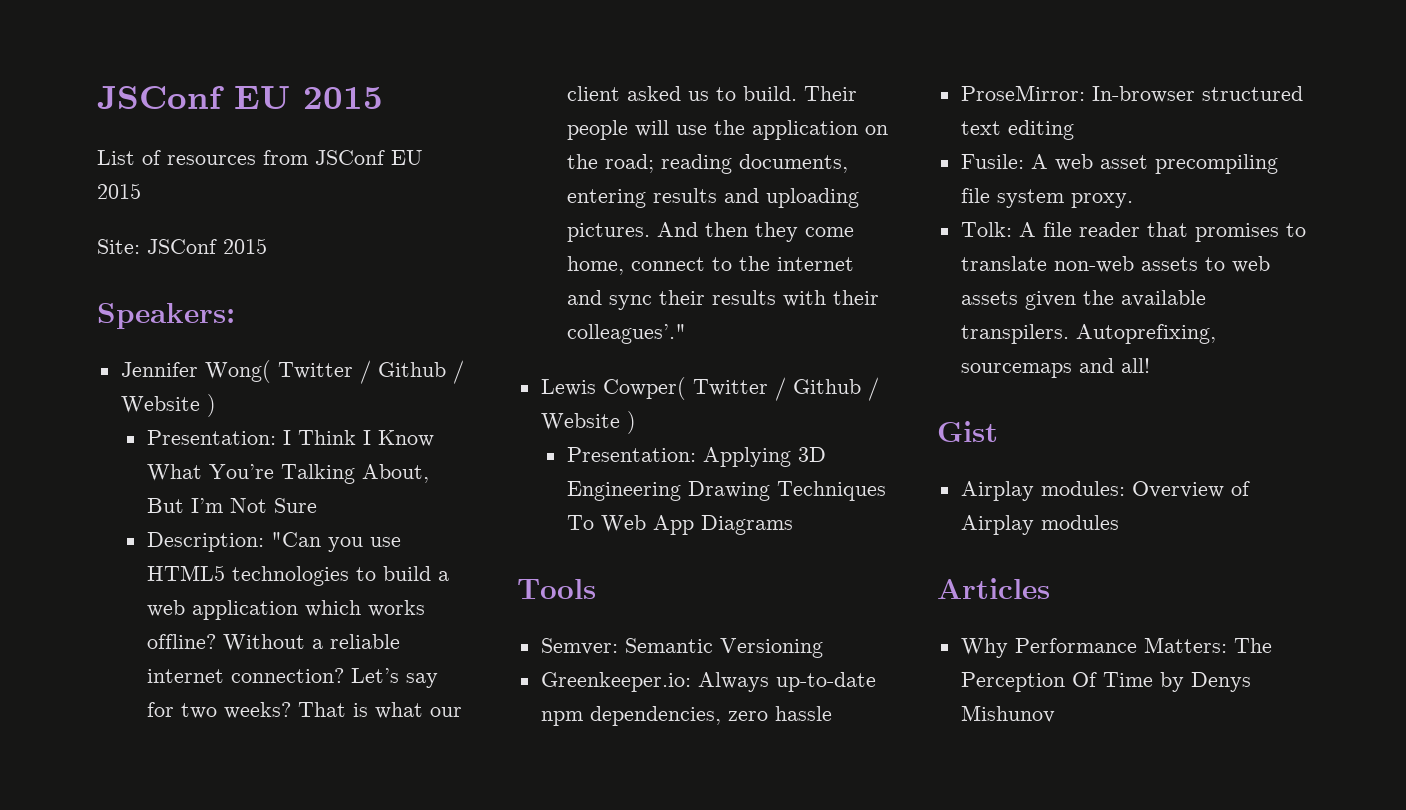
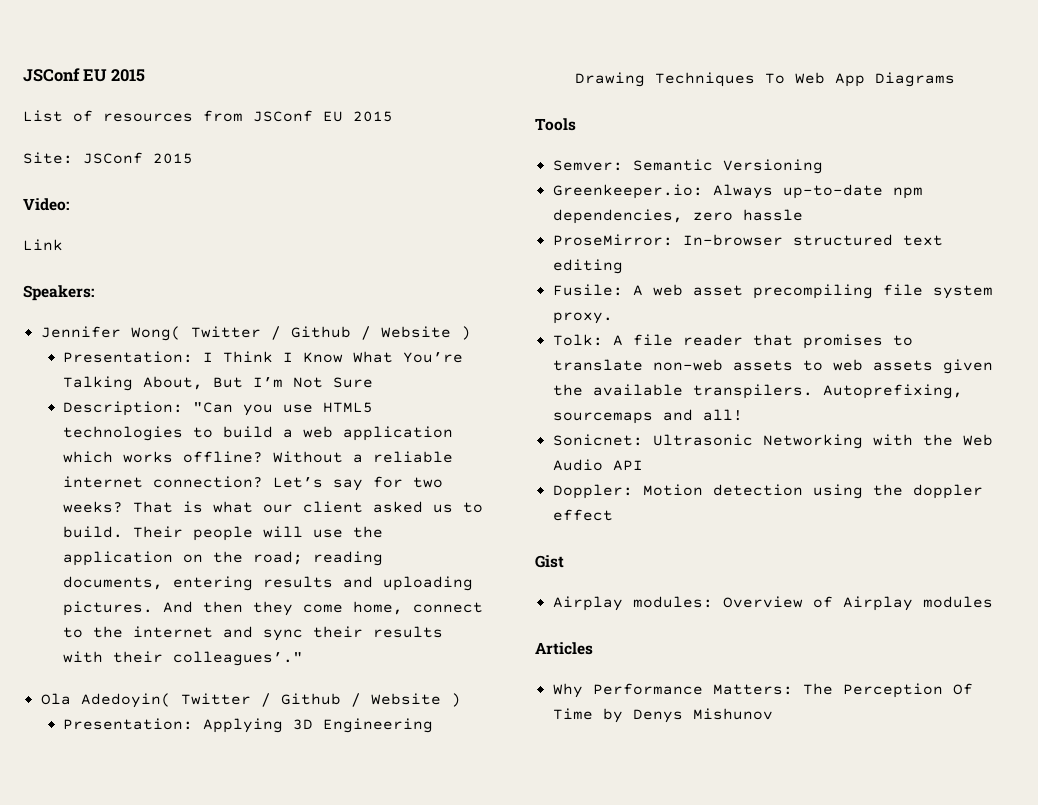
(267, 246) none -> [23,198,69,211] [23,239,63,251] // Video: // Link
[540,377,686,400] Lewis Cowper( -> [40,693,171,708] Ola Adedoyin(
(1150, 365) none -> [552,434,993,449] [552,459,643,471] [552,484,983,499] [552,509,613,521] // Sonicnet: Ultrasonic Networking with the Web Audio API // Doppler: Motion detection using the doppler effect

